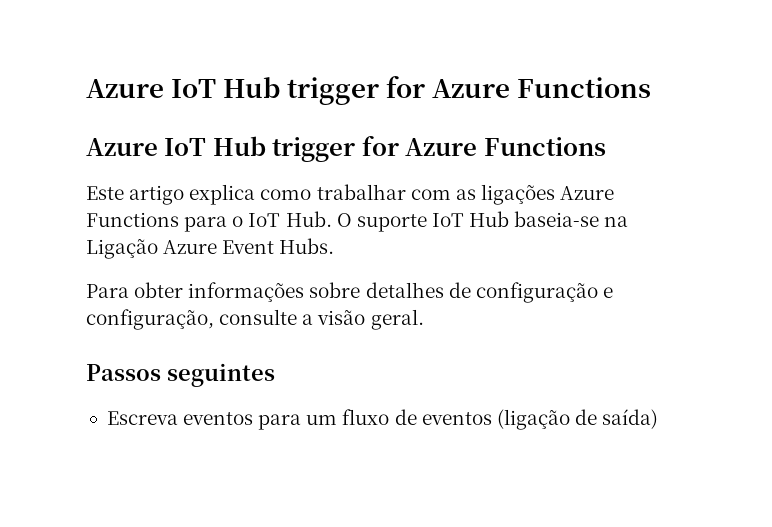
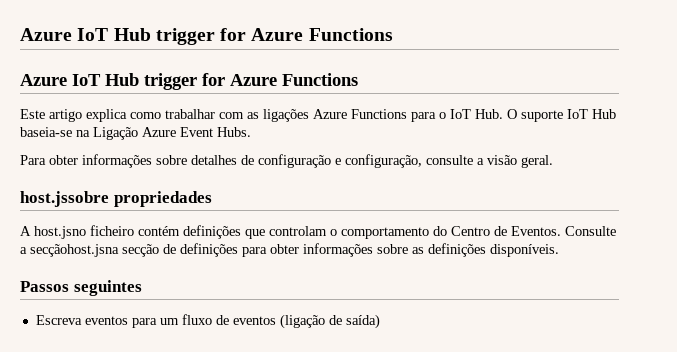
(424, 319) none -> [20,191,212,207] [20,225,616,239] [20,243,559,257] // host.jssobre propriedades // A host.jsno ficheiro contém definições que controlam o comportamento do Centro de Eventos. Consulte a secçãohost.jsna secção de definições para obter informações sobre as definições disponíveis.

